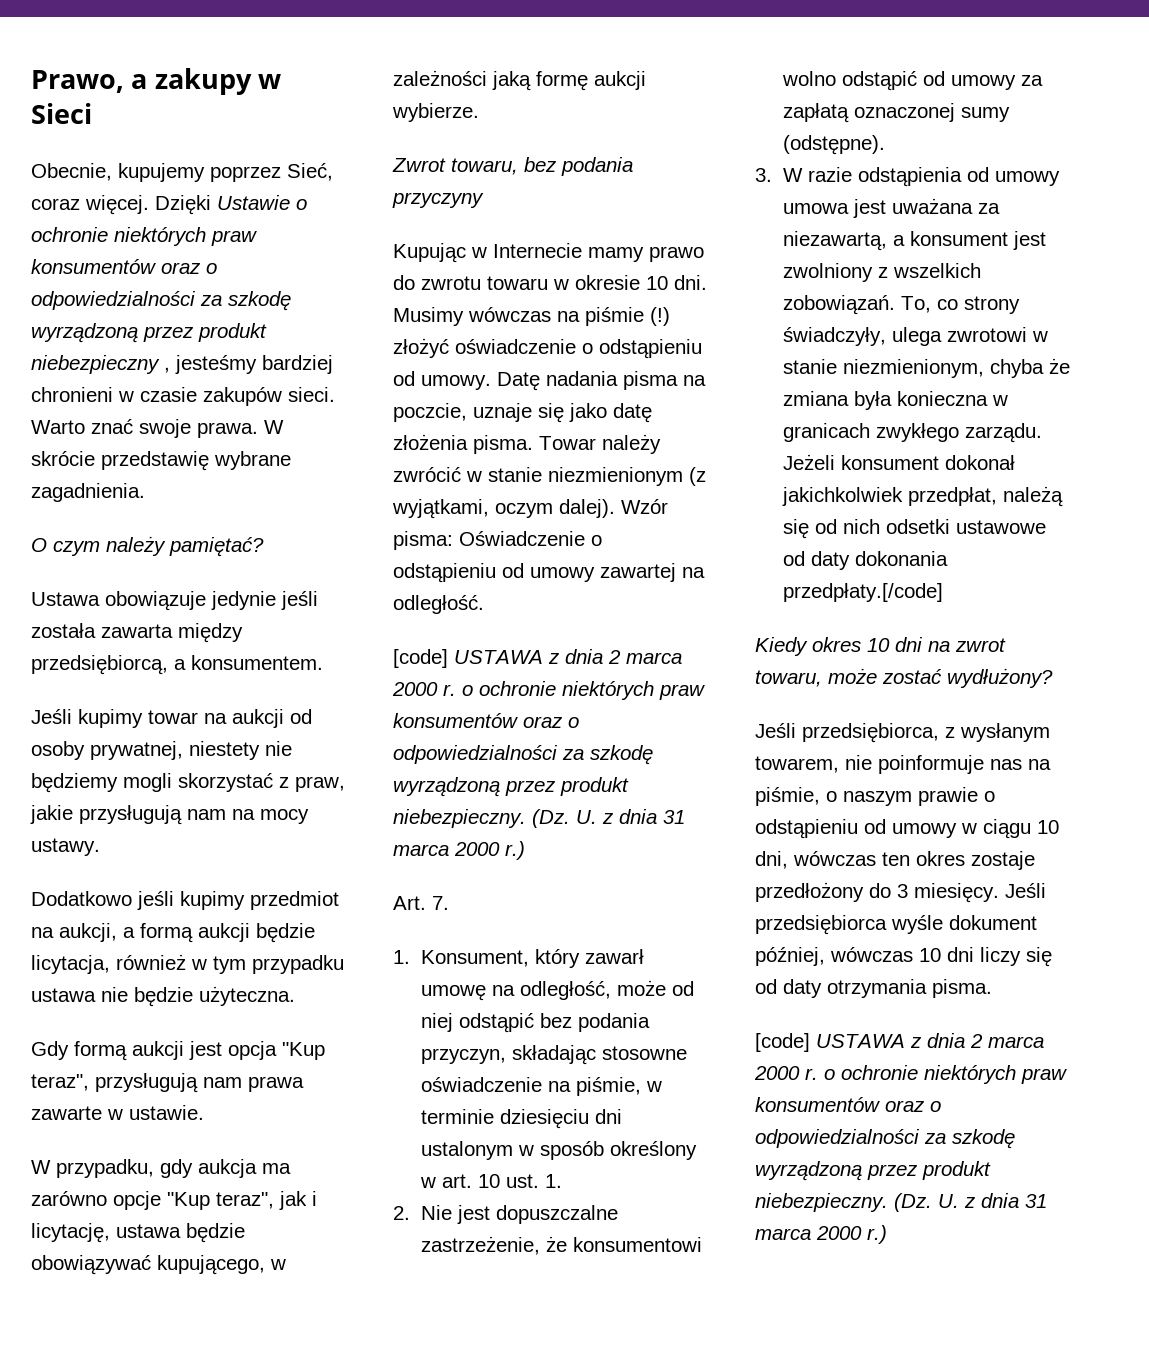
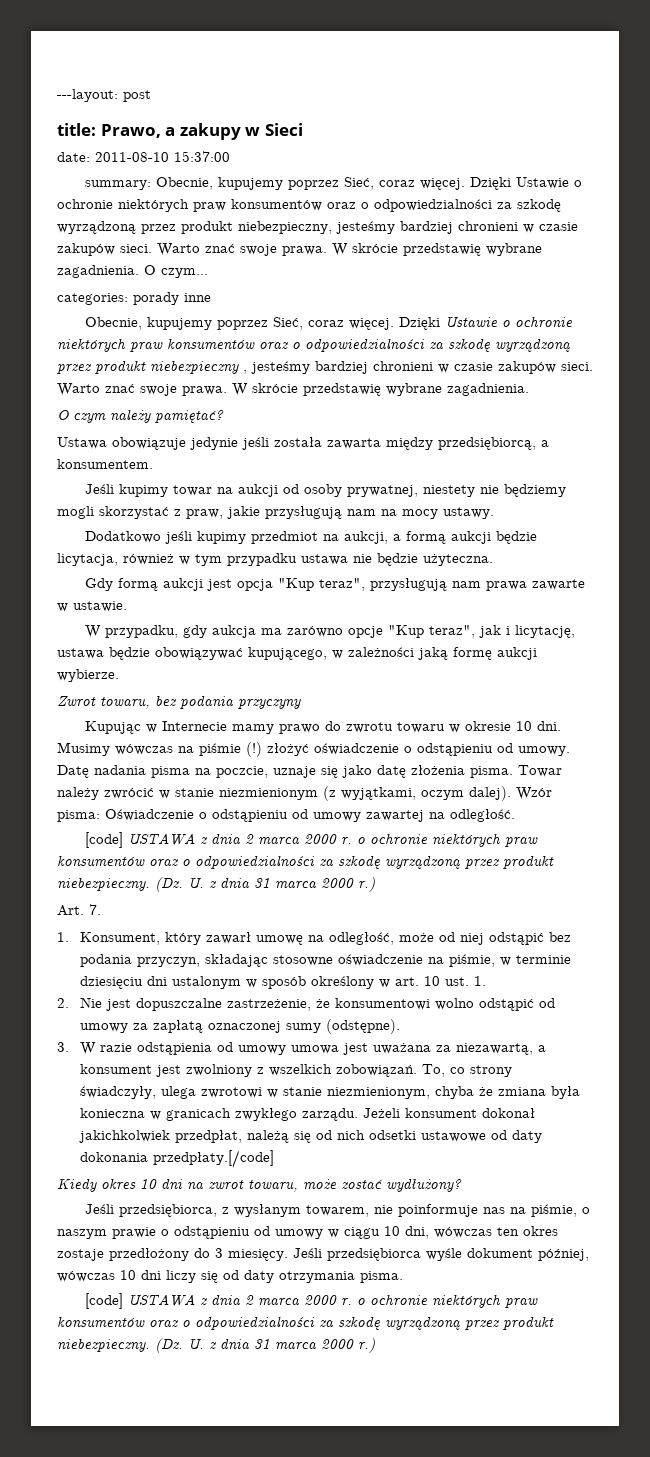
(31, 81) none -> [57,89,151,102] [57,123,96,136] ---layout: post // title:
(92, 113) none -> [57,151,230,162] [85,177,583,190] [57,199,561,212] [57,221,578,234] [57,243,542,256] [57,265,208,278] [57,292,211,305] // date: 2011-08-10 15:37:00 // summary: Obecnie, kupujemy poprzez Sieć, coraz więcej. Dzięki Ustawie o ochronie niektórych praw konsumentów oraz o odpowiedzialności za szkodę wyrządzoną przez produkt niebezpieczny, jesteśmy bardziej chronieni w czasie zakupów sieci. Warto znać swoje prawa. W skrócie przedstawię wybrane zagadnienia. O czym... // categories: porady inne

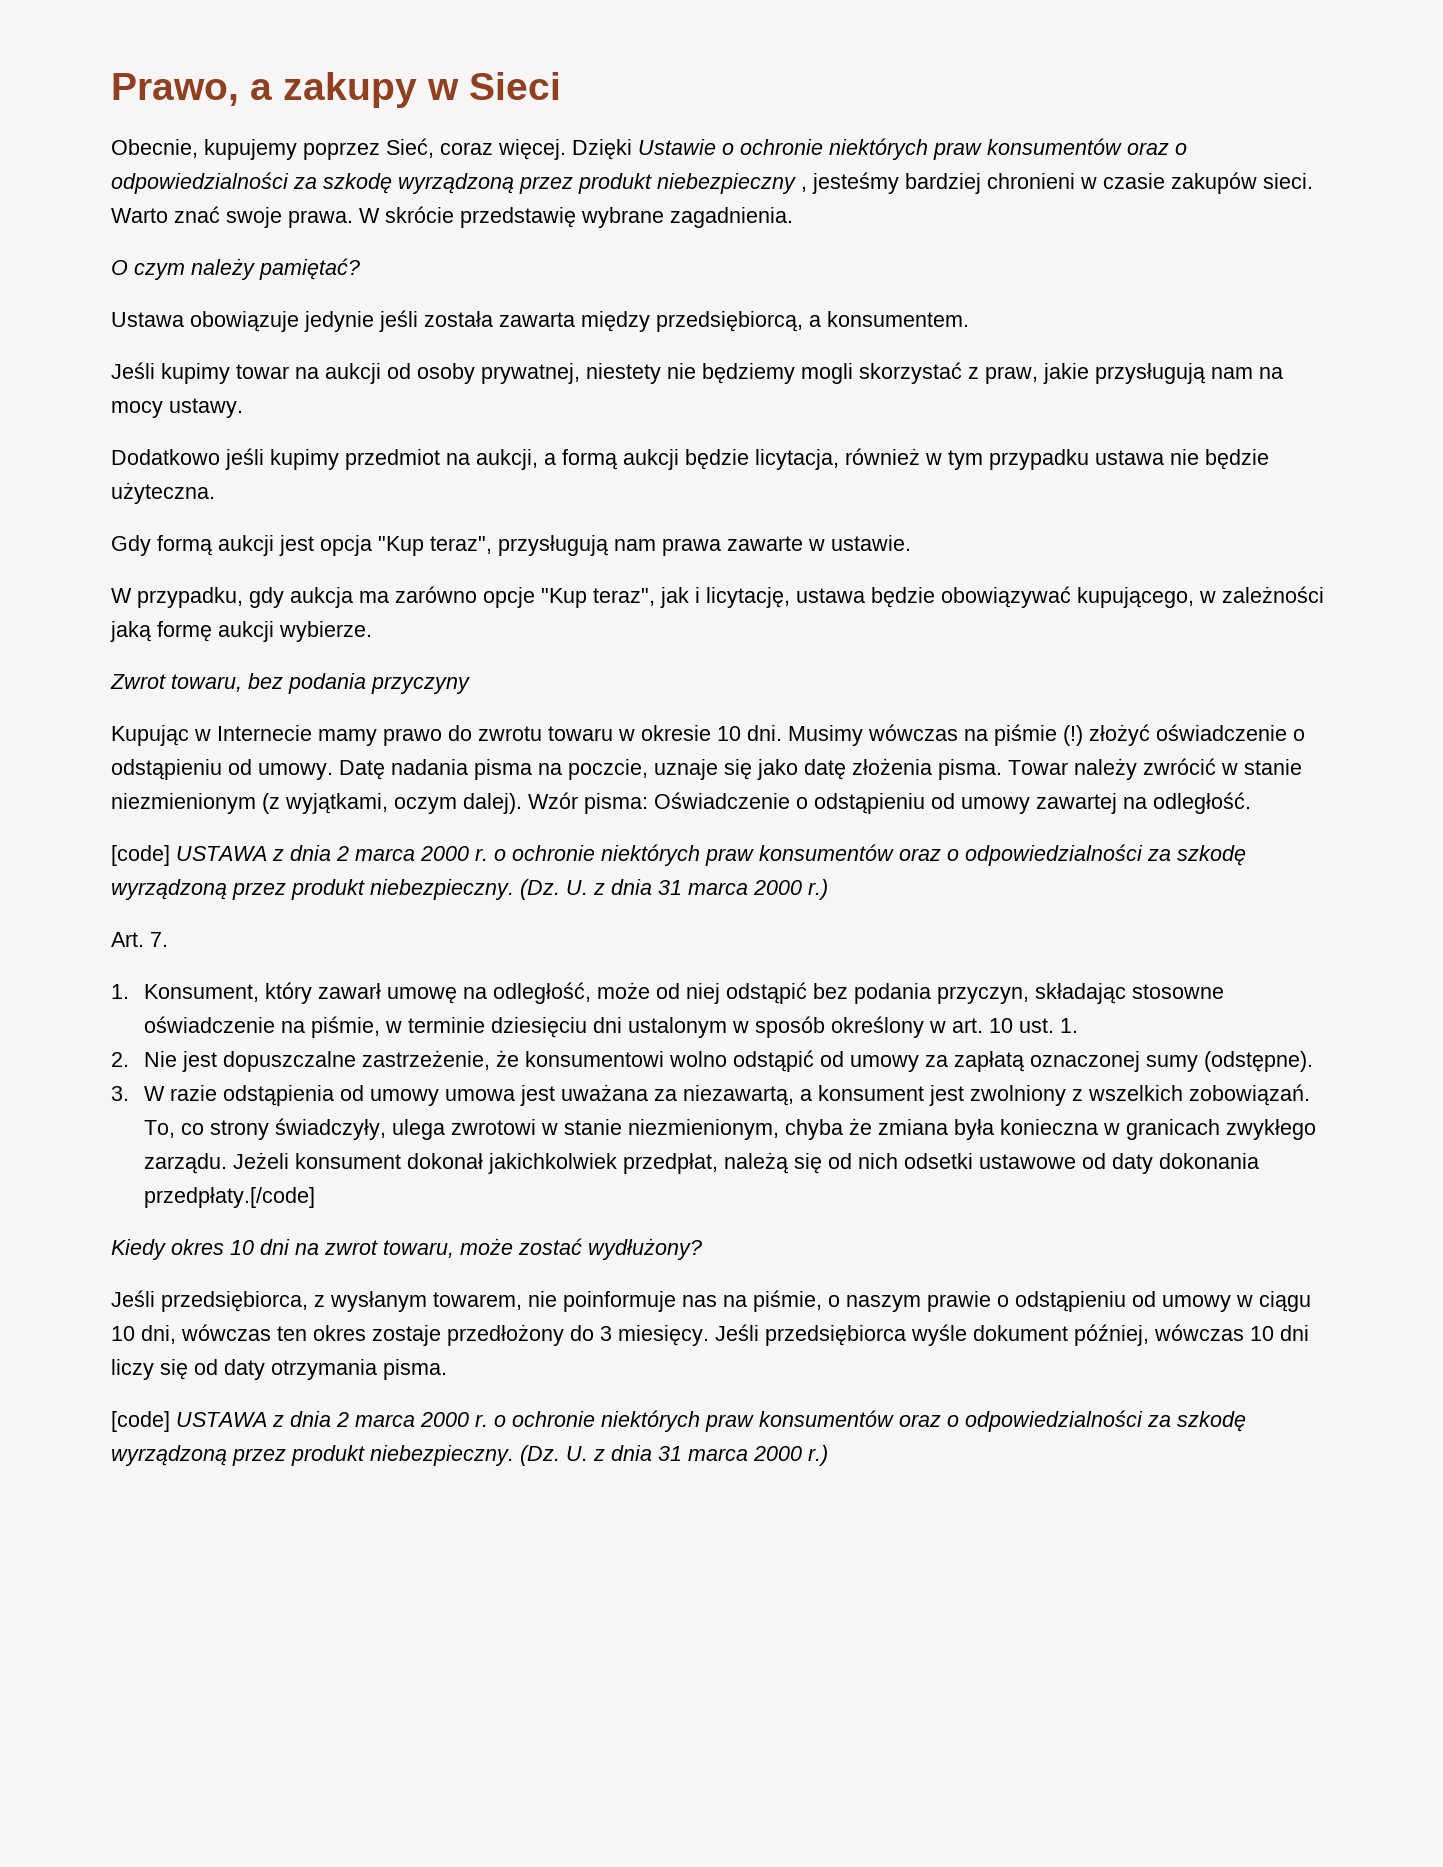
[57,89,151,102] [57,123,96,136] ---layout: post // title: -> (111, 89) none
[57,151,230,162] [85,177,583,190] [57,199,561,212] [57,221,578,234] [57,243,542,256] [57,265,208,278] [57,292,211,305] // date: 2011-08-10 15:37:00 // summary: Obecnie, kupujemy poprzez Sieć, coraz więcej. Dzięki Ustawie o ochronie niektórych praw konsumentów oraz o odpowiedzialności za szkodę wyrządzoną przez produkt niebezpieczny, jesteśmy bardziej chronieni w czasie zakupów sieci. Warto znać swoje prawa. W skrócie przedstawię wybrane zagadnienia. O czym... // categories: porady inne -> (561, 86) none

